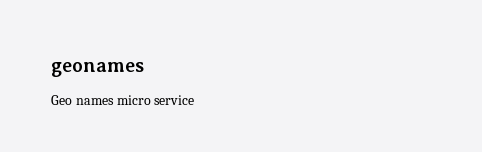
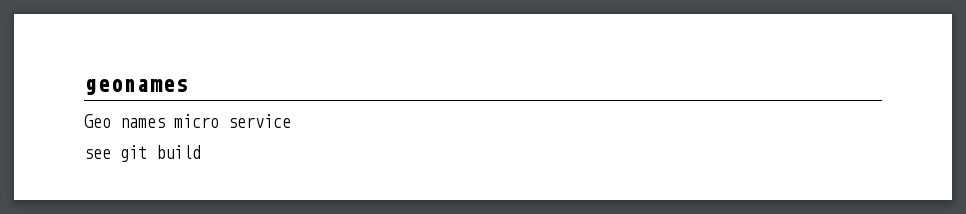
(195, 100) none -> [84,145,201,162] // see git build

